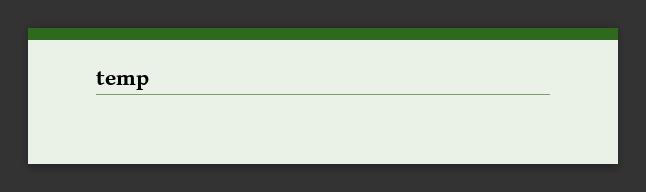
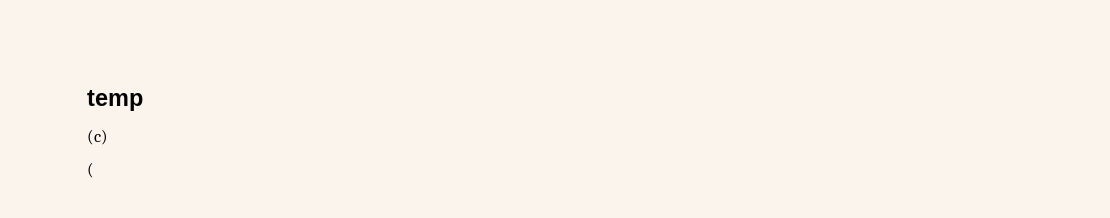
(149, 80) none -> [87,129,108,145] [87,162,94,178] // (c) // (

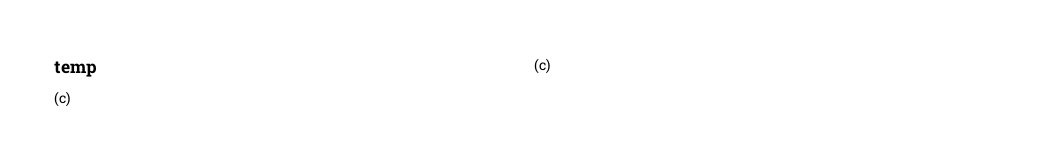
[87,162,94,178] ( -> [534,58,550,74] (c)

